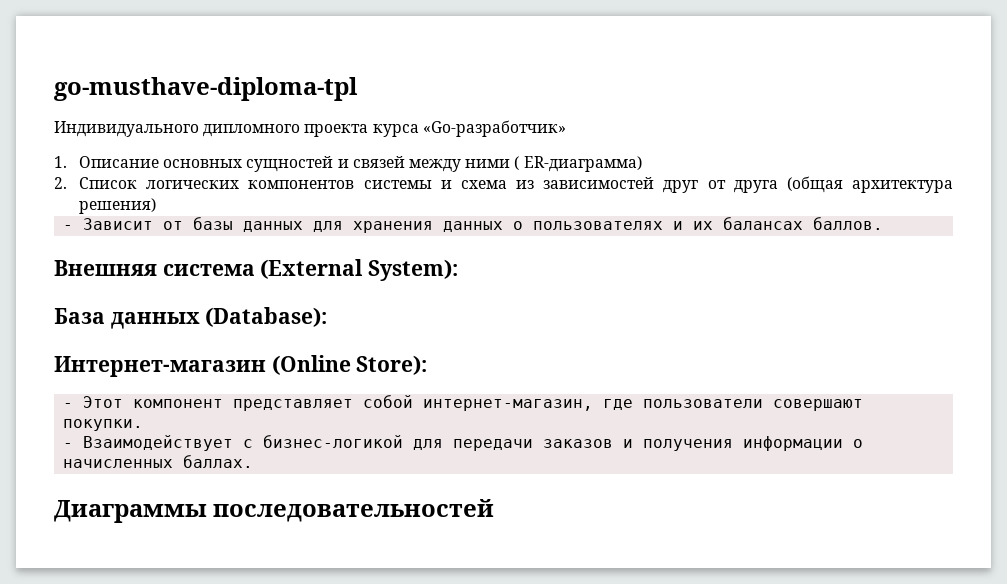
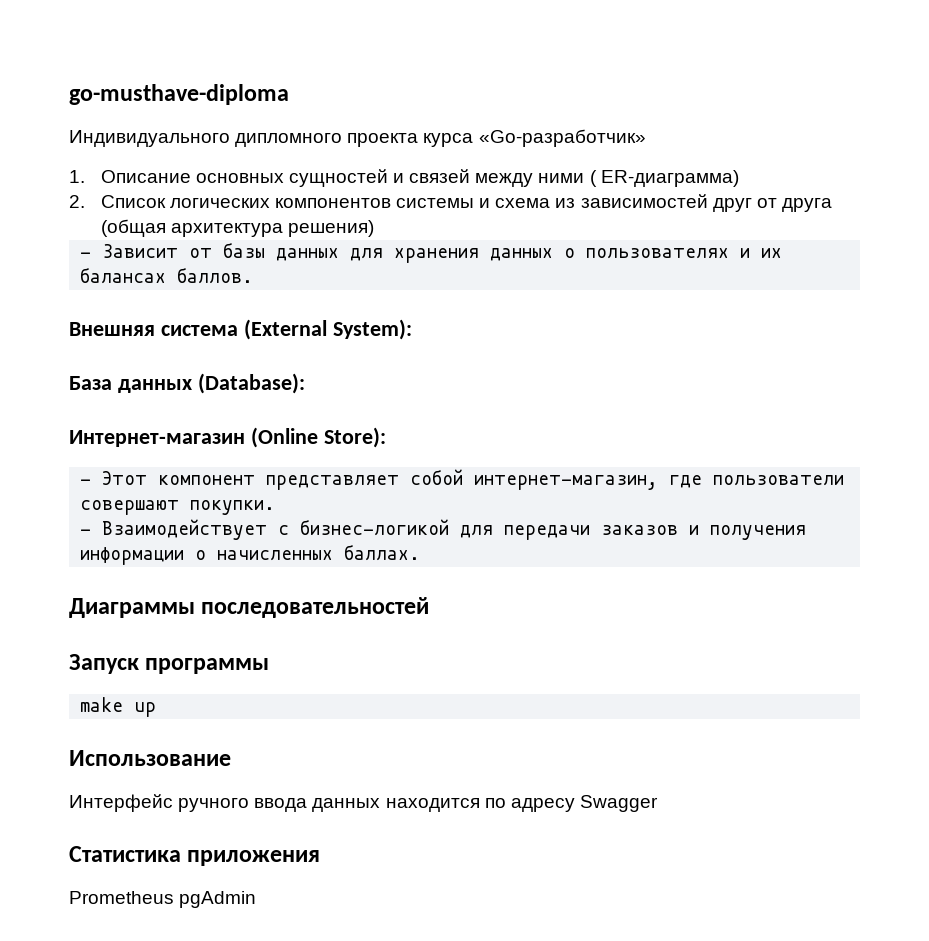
[54,77,358,101] go-musthave-diploma-tpl -> [69,84,289,105] go-musthave-diploma
(495, 510) none -> [69,654,270,674] [80,697,157,717] [69,750,231,766] [69,794,658,812] [69,846,321,866] [69,891,257,908] // Запуск программы // make up // Использование // Интерфейс ручного ввода данных находится по адресу Swagger // Статистика приложения // Prometheus pgAdmin

